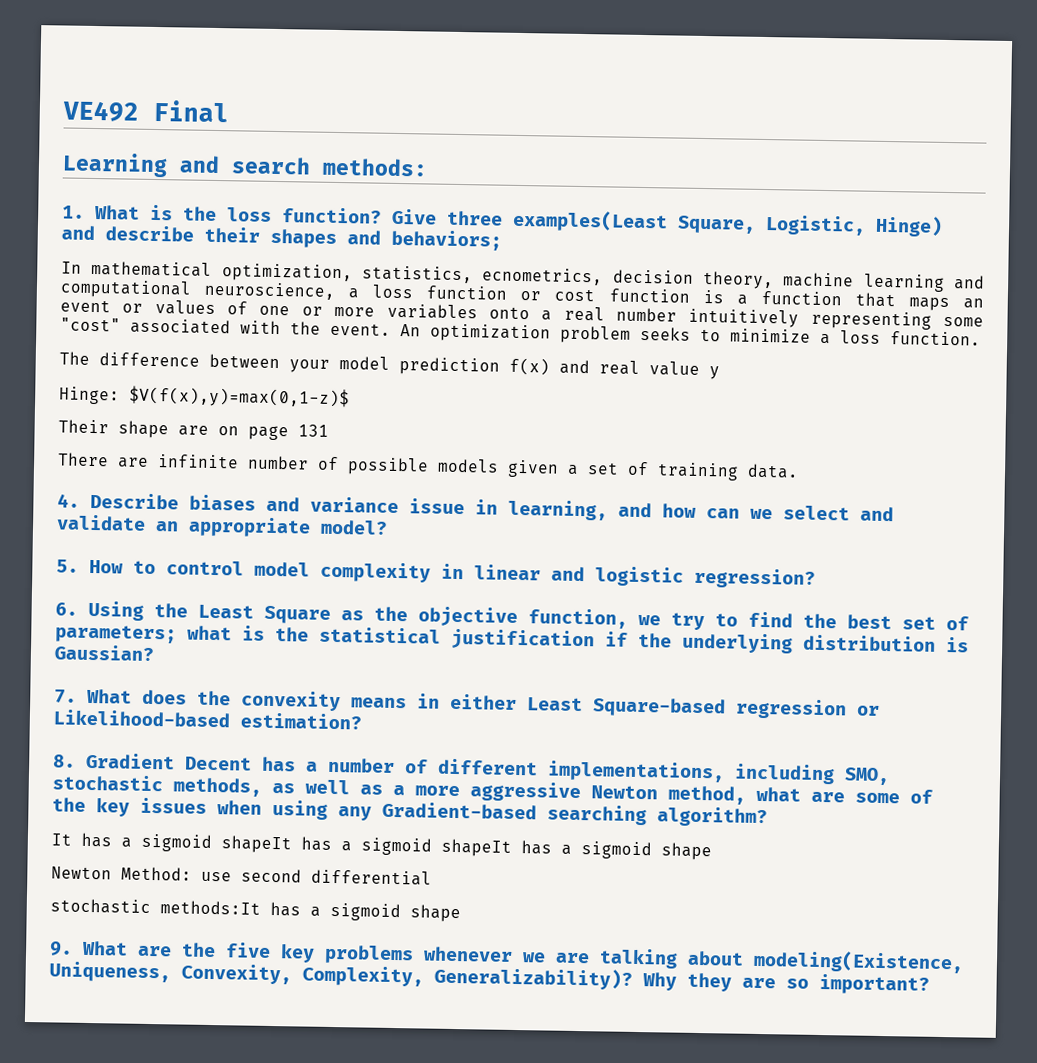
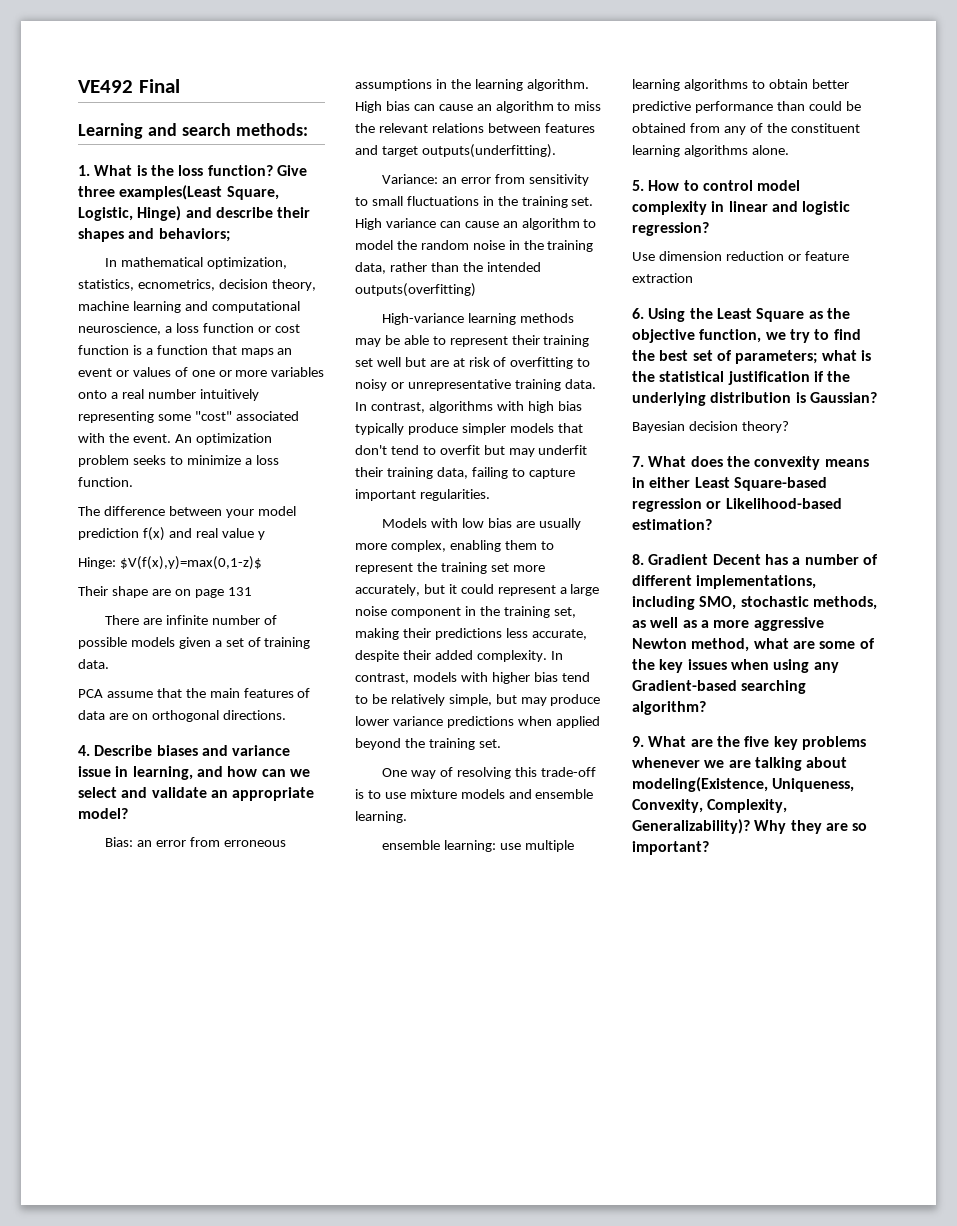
(799, 471) none -> [78,688,311,698] [78,710,286,722] // PCA assume that the main features of data are on orthogonal directions.
(388, 527) none -> [105,837,286,847] [355,79,589,91] [355,101,602,113] [355,123,595,133] [355,144,556,158] [382,174,589,186] [355,196,594,208] [355,218,597,230] [355,240,594,252] [355,262,541,274] [355,283,476,297] [382,313,575,325] [355,335,590,347] [355,357,591,369] [355,379,596,391] [355,401,582,413] [355,423,583,435] [355,445,588,457] [355,467,575,479] [355,489,490,501] [382,518,581,530] [355,540,554,552] [355,562,545,574] [355,584,600,596] [355,606,576,618] [355,628,587,640] [355,650,563,662] [355,672,590,684] [355,694,601,706] [355,716,600,728] [355,738,501,750] [382,767,596,779] [355,789,594,799] [355,811,407,823] [382,840,575,852] [632,79,849,91] [632,101,861,113] [632,123,860,135] [632,145,789,157] // Bias: an error from erroneous assumptions in the learning algorithm. High bias can cause an algorithm to miss the relevant relations between features and target outputs(underfitting). // Variance: an error from sensitivity to small fluctuations in the training set. High variance can cause an algorithm to model the random noise in the training data, rather than the intended outputs(overfitting) // High-variance learning methods may be able to represent their training set well but are at risk of overfitting to noisy or unrepresentative training data. In contrast, algorithms with high bias typically produce simpler models that don't tend to overfit but may underfit their training data, failing to capture important regularities. // Models with low bias are usually more complex, enabling them to represent the training set more accurately, but it could represent a large noise component in the training set, making their predictions less accurate, despite their added complexity. In contrast, models with higher bias tend to be relatively simple, but may produce lower variance predictions when applied beyond the training set. // One way of resolving this trade-off is to use mixture models and ensemble learning. // ensemble learning: use multiple learning algorithms to obtain better predictive performance than could be obtained from any of the constituent learning algorithms alone.
(816, 578) none -> [632,251,849,261] [632,273,693,283] // Use dimension reduction or feature extraction
(155, 653) none -> [632,421,789,433] // Bayesian decision theory?
[51,832,712,861] [51,866,432,886] [50,898,461,923] // It has a sigmoid shapeIt has a sigmoid shapeIt has a sigmoid shape // Newton Method: use second differential // stochastic methods:It has a sigmoid shape -> (706, 708) none

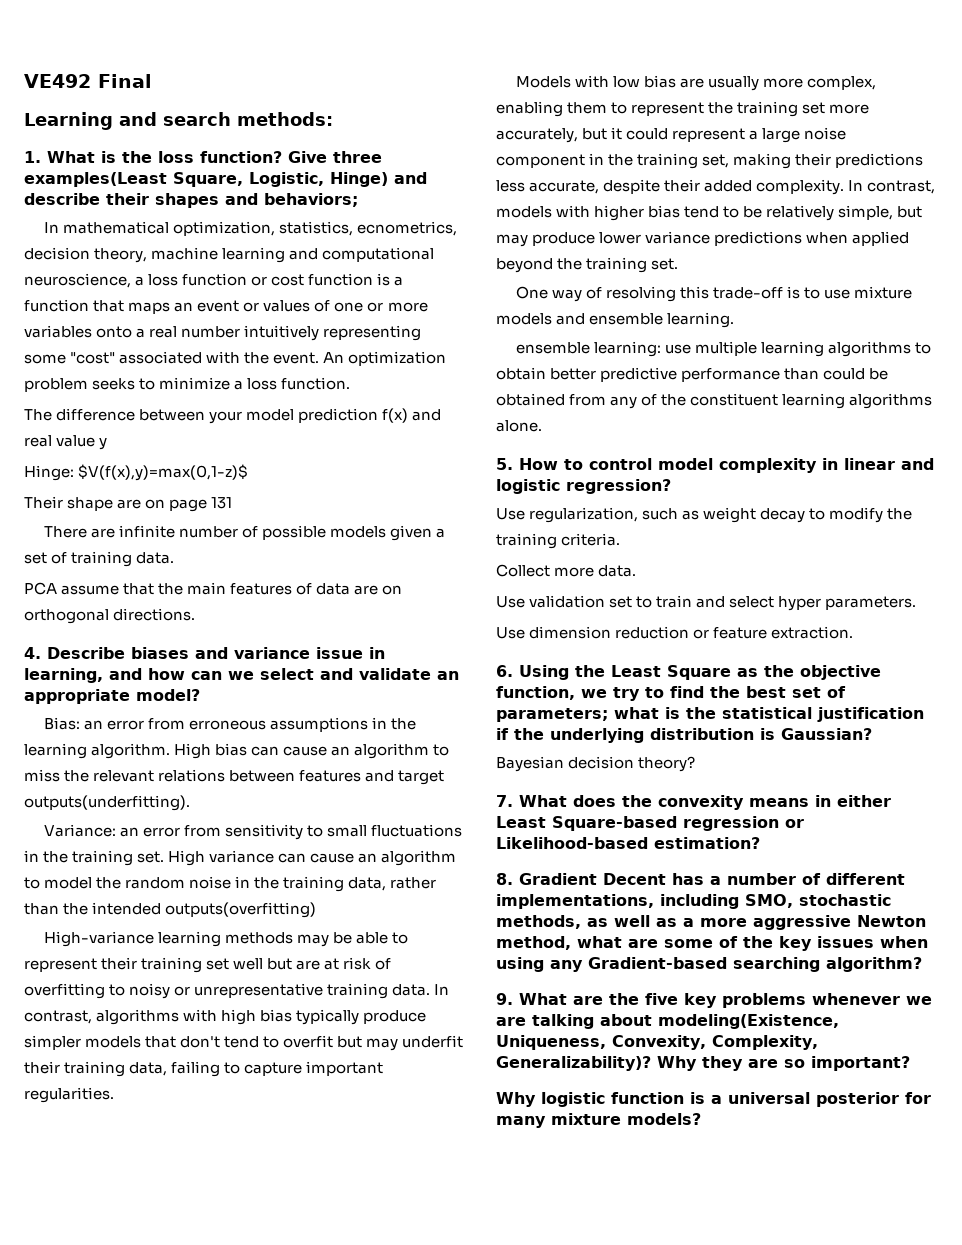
(709, 229) none -> [496,507,913,523] [496,533,621,549] [496,564,637,577] [496,595,917,611] // Use regularization, such as weight decay to modify the training criteria. // Collect more data. // Use validation set to train and select hyper parameters.
[632,273,693,283] extraction -> [771,626,854,639] extraction.
(709, 848) none -> [496,1092,931,1107] [496,1113,701,1128] // Why logistic function is a universal posterior for many mixture models?

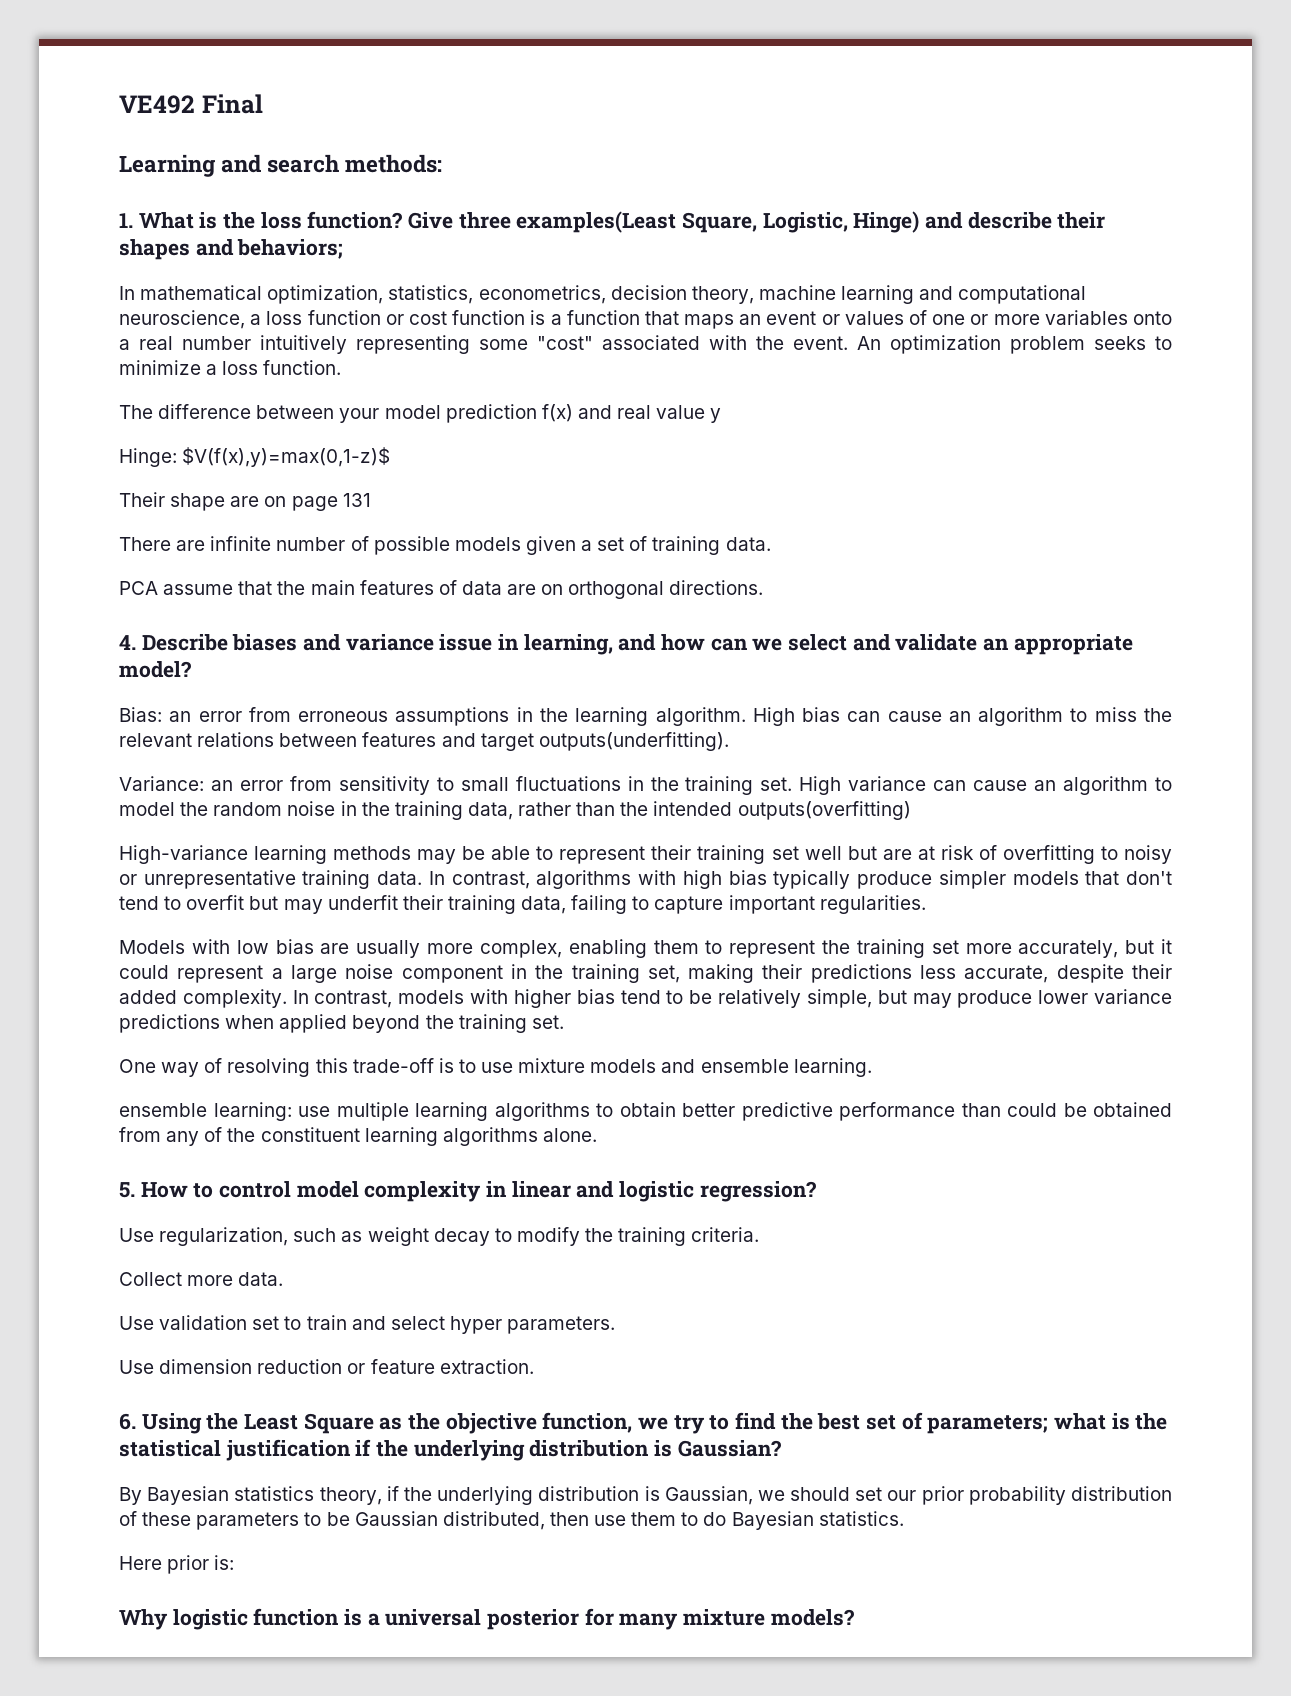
[356,221,457,236] ecnometrics, -> [478,285,606,304] econometrics,
[496,756,696,772] [496,795,891,810] [496,816,804,831] [496,837,760,849] [496,873,905,885] [496,894,891,909] [496,915,926,930] [496,936,928,951] [496,957,922,972] [496,993,932,1008] [496,1014,839,1029] [496,1035,818,1050] [496,1056,910,1071] Bayesian decision theory? // 7. What does the convexity means in either Least Square-based regression or Likelihood-based estimation? // 8. Gradient Decent has a number of different implementations, including SMO, stochastic methods, as well as a more aggressive Newton method, what are some of the key issues when using any Gradient-based searching algorithm? // 9. What are the five key problems whenever we are talking about modeling(Existence, Uniqueness, Convexity, Complexity, Generalizability)? Why they are so important? -> [119,1486,1172,1505] [119,1511,904,1530] [119,1555,235,1574] By Bayesian statistics theory, if the underlying distribution is Gaussian, we should set our prior probability distribution of these parameters to be Gaussian distributed, then use them to do Bayesian statistics. // Here prior is:

